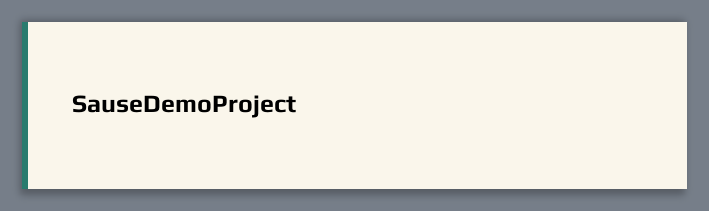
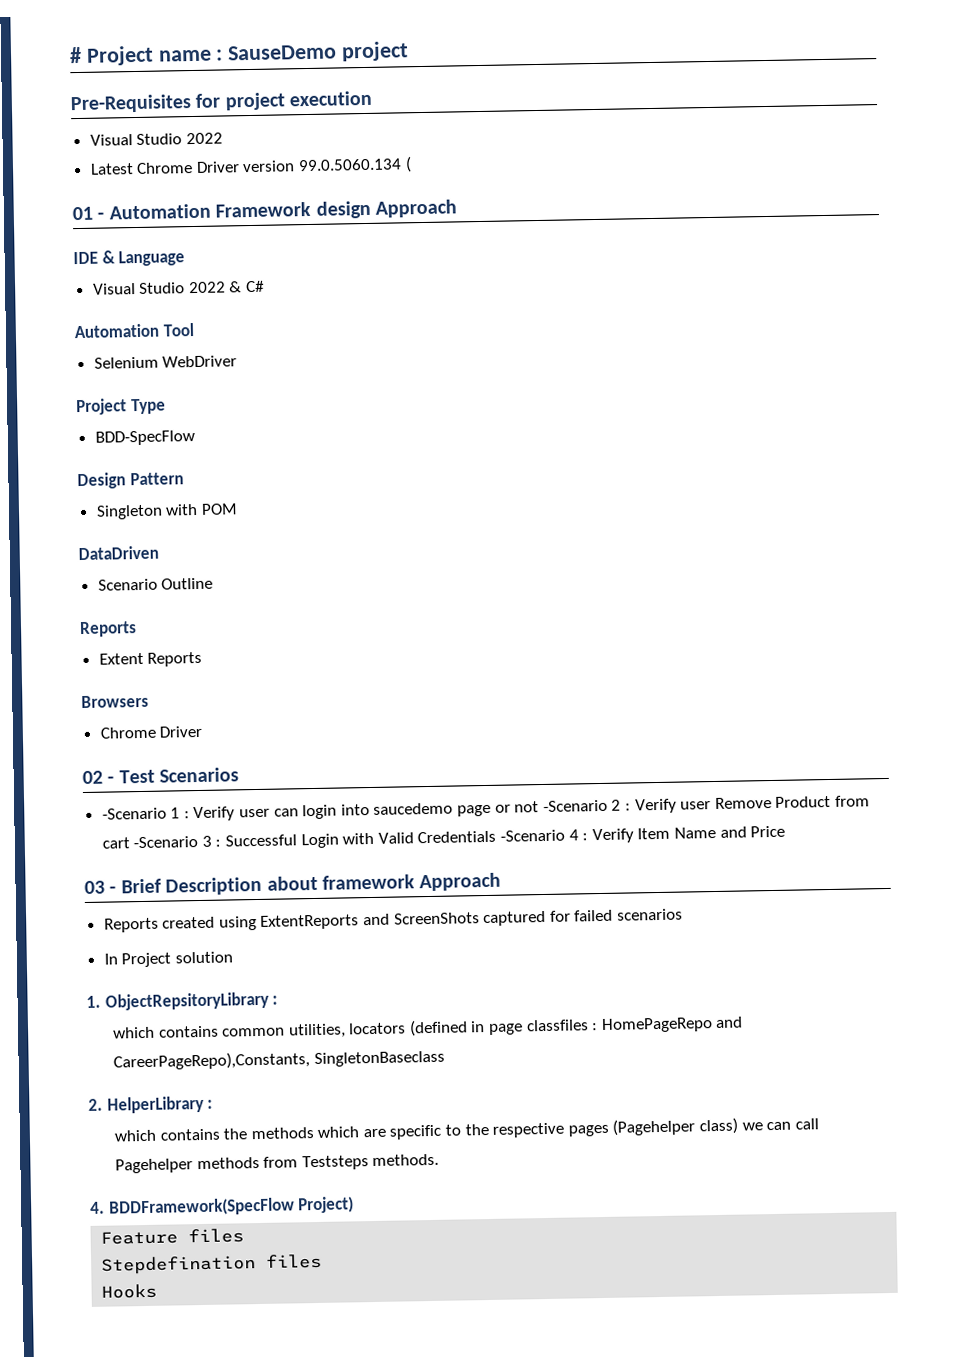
[72,95,296,118] SauseDemoProject -> [69,41,410,66] [70,90,373,114] [89,132,223,146] [89,156,412,175] [72,199,457,221] [73,250,186,267] [92,280,266,295] [74,323,194,339] [93,355,238,369] [76,398,166,416] [94,430,195,446] [77,472,184,490] [95,503,238,520] [78,545,159,561] [97,577,214,591] [79,621,137,638] [98,651,203,667] [81,694,149,709] [99,725,203,739] [82,767,240,785] [101,795,870,822] [101,825,786,849] [84,872,502,896] [103,908,684,933] [103,951,233,968] [86,991,279,1011] [112,1016,744,1039] [112,1050,445,1071] [88,1095,214,1114] [113,1117,819,1142] [114,1153,440,1174] [90,1196,355,1217] [100,1228,245,1245] [101,1253,323,1275] [101,1283,158,1299] # Project name : SauseDemo project // Pre-Requisites for project execution // Visual Studio 2022 // Latest Chrome Driver version 99.0.5060.134 ( // 01 - Automation Framework design Approach // IDE & Language // Visual Studio 2022 & C# // Automation Tool // Selenium WebDriver // Project Type // BDD-SpecFlow // Design Pattern // Singleton with POM // DataDriven // Scenario Outline // Reports // Extent Reports // Browsers // Chrome Driver // 02 - Test Scenarios // -Scenario 1 : Verify user can login into saucedemo page or not -Scenario 2 : Verify user Remove Product from cart -Scenario 3 : Successful Login with Valid Credentials -Scenario 4 : Verify Item Name and Price // 03 - Brief Description about framework Approach // Reports created using ExtentReports and ScreenShots captured for failed scenarios // In Project solution // 1. ObjectRepsitoryLibrary : // which contains common utilities, locators (defined in page classfiles : HomePageRepo and CareerPageRepo),Constants, SingletonBaseclass // 2. HelperLibrary : // which contains the methods which are specific to the respective pages (Pagehelper class) we can call Pagehelper methods from Teststeps methods. // 4. BDDFramework(SpecFlow Project) // Feature files // Stepdefination files // Hooks

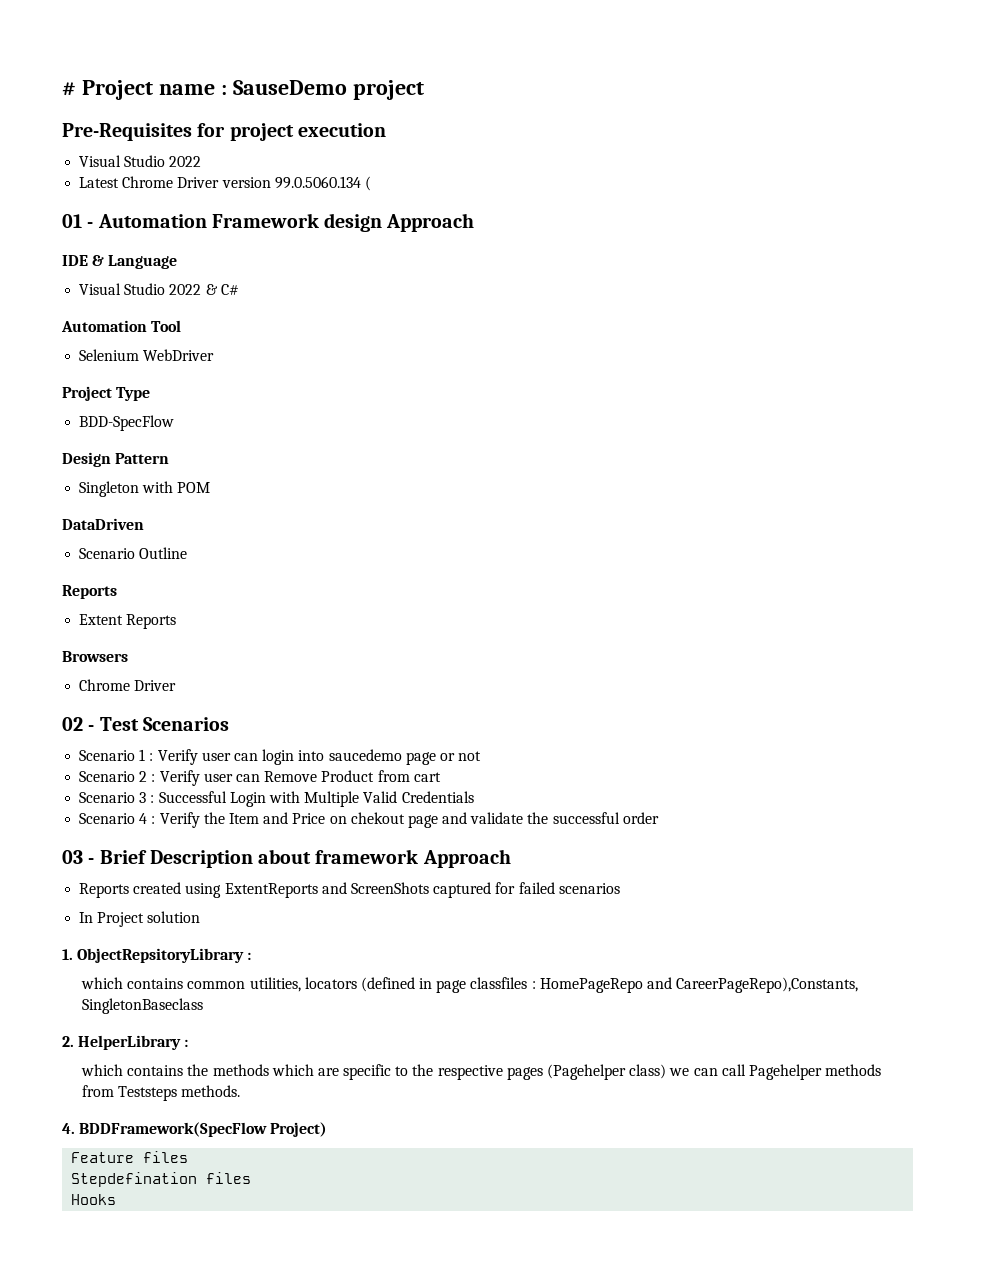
[101,807,167,820] -Scenario -> [79,750,136,761] Scenario
[542,799,608,813] -Scenario -> [79,771,136,782] // Scenario
(712, 805) none -> [235,774,260,782] can
[133,836,199,849] -Scenario -> [79,792,136,803] // Scenario
(375, 838) none -> [304,791,360,807] Multiple
[500,829,566,842] -Scenario -> [79,813,136,824] // Scenario
[637,826,716,840] Item Name -> [203,812,259,824] the Item
(786, 831) none -> [329,812,659,828] on chekout page and validate the successful order

